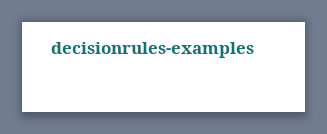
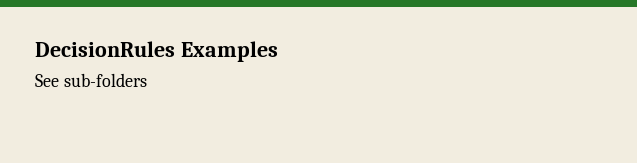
[51,42,254,58] decisionrules-examples -> [35,41,278,62] [35,73,147,87] DecisionRules Examples // See sub-folders

